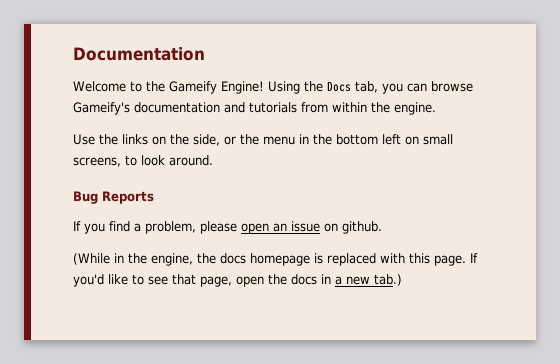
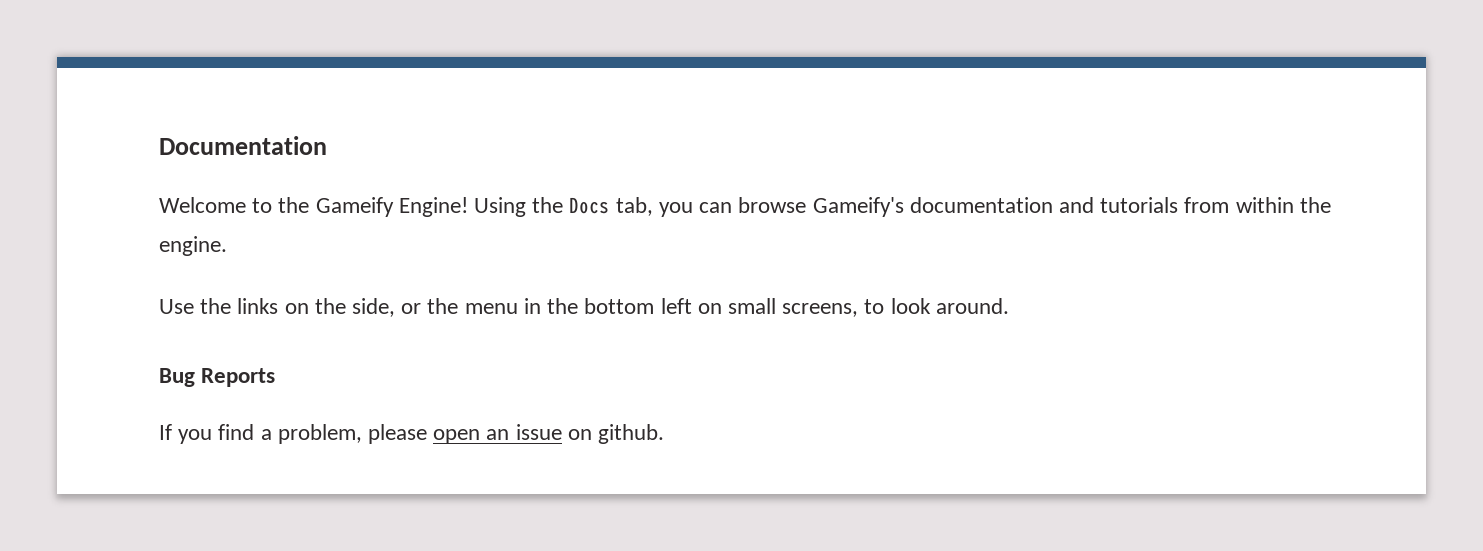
[73,253,478,266] [73,274,402,287] // (While in the engine, the docs homepage is replaced with this page. If you'd like to see that page, open the docs in a new tab.) -> (665, 434) none

